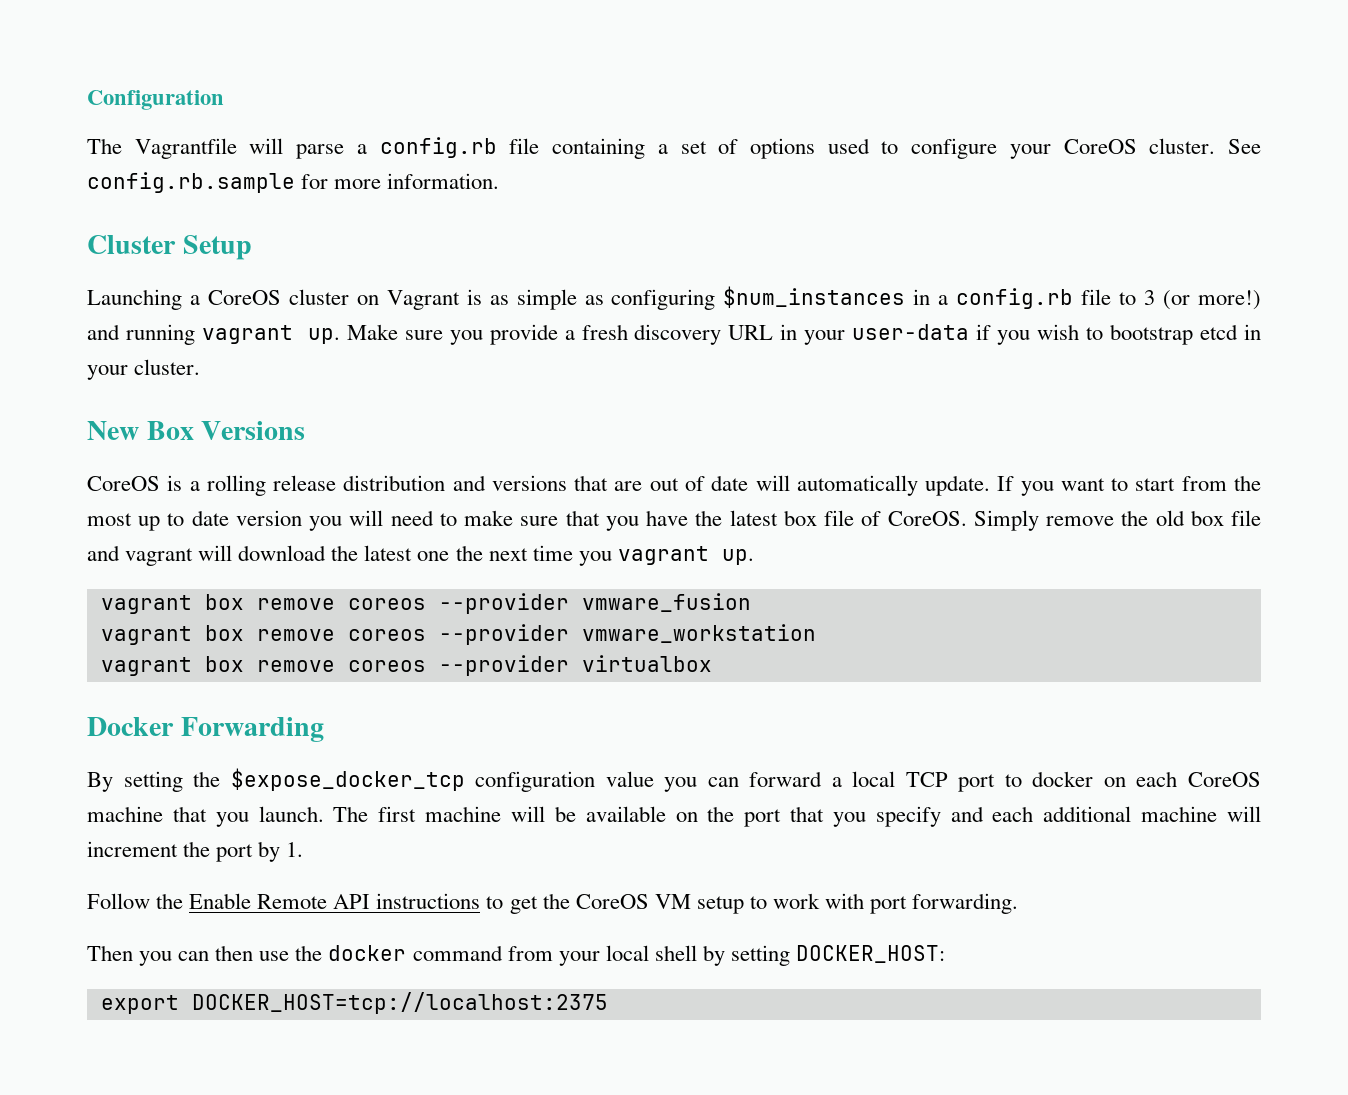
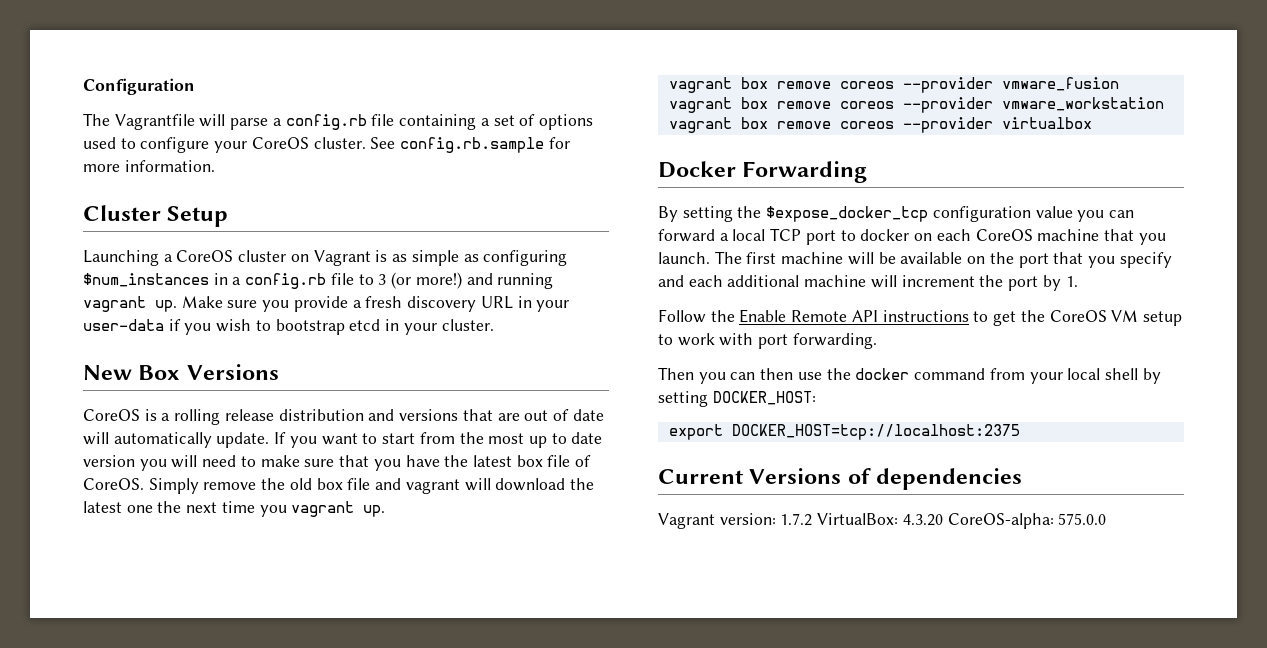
(608, 1003) none -> [658,468,1023,490] [658,513,1107,529] // Current Versions of dependencies // Vagrant version: 1.7.2 VirtualBox: 4.3.20 CoreOS-alpha: 575.0.0

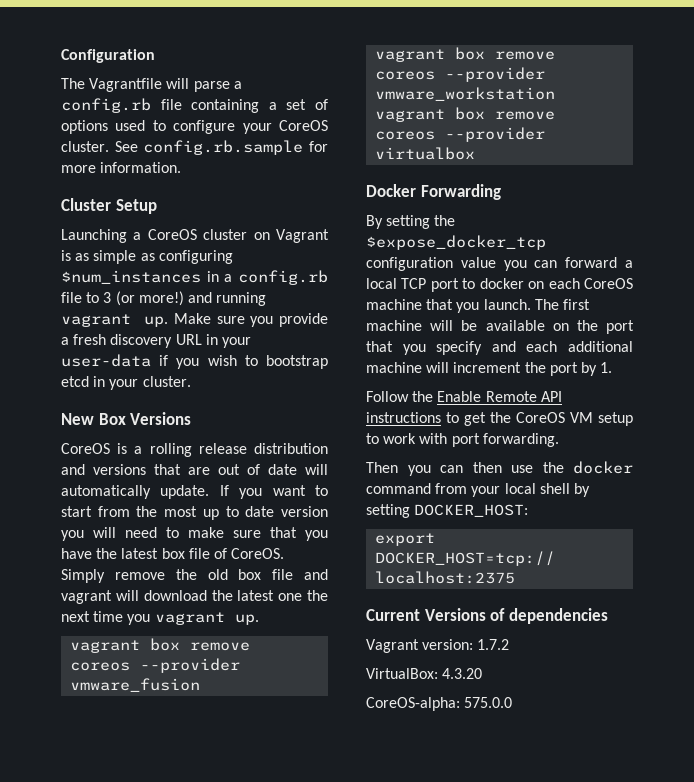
(813, 519) none -> (510, 644) //
(943, 520) none -> (483, 673) //

